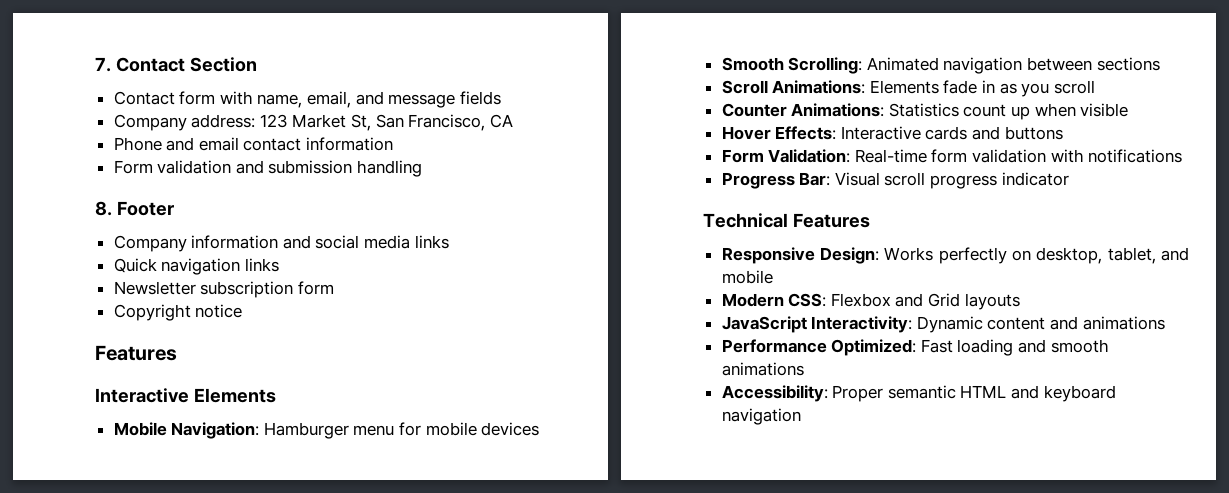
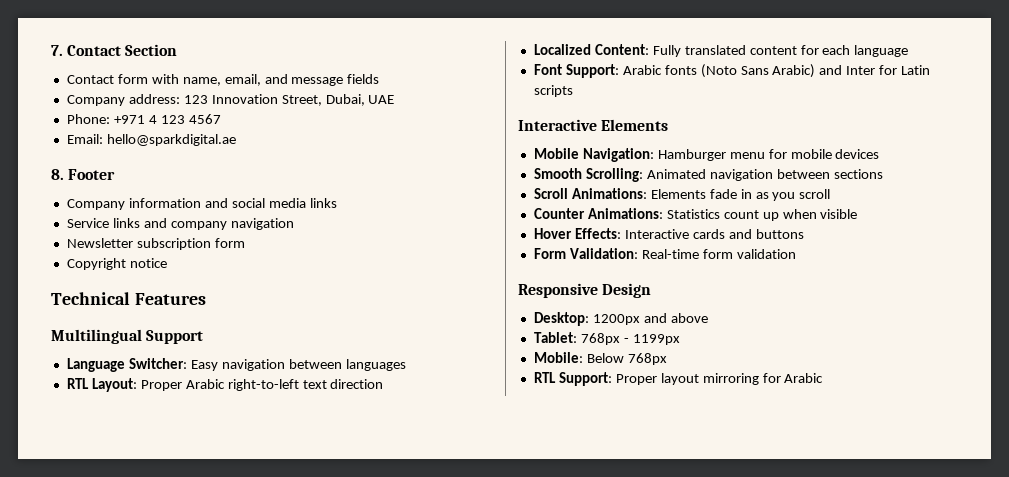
[292,114,513,131] [113,137,394,151] [113,160,423,177] Market St, San Francisco, CA // Phone and email contact information // Form validation and submission handling -> [211,94,395,106] [66,114,221,124] [66,134,236,146] Innovation Street, Dubai, UAE // Phone: +971 4 123 4567 // Email: hello@sparkdigital.ae
[113,258,279,275] Quick navigation links -> [66,218,294,230] Service links and company navigation
[95,345,177,361] Features -> [51,292,206,305] [51,329,204,344] [66,358,406,372] [66,378,384,392] [533,44,909,57] [533,64,931,78] [533,85,573,97] Technical Features // Multilingual Support // Language Switcher: Easy navigation between languages // RTL Layout: Proper Arabic right-to-left text direction // Localized Content: Fully translated content for each language // Font Support: Arabic fonts (Noto Sans Arabic) and Inter for Latin scripts
[1050,149,1183,163] [721,172,1069,189] [703,213,870,228] [721,247,1189,264] [721,270,773,284] [721,293,1020,310] [721,316,1165,333] [721,339,1109,356] [721,362,804,376] [721,385,1116,402] [721,408,801,425] with notifications // Progress Bar: Visual scroll progress indicator // Technical Features // Responsive Design: Works perfectly on desktop, tablet, and mobile // Modern CSS: Flexbox and Grid layouts // JavaScript Interactivity: Dynamic content and animations // Performance Optimized: Fast loading and smooth animations // Accessibility: Proper semantic HTML and keyboard navigation -> [518,283,652,298] [533,312,708,326] [533,332,680,345] [533,352,667,365] [533,372,824,386] // Responsive Design // Desktop: 1200px and above // Tablet: 768px - 1199px // Mobile: Below 768px // RTL Support: Proper layout mirroring for Arabic

